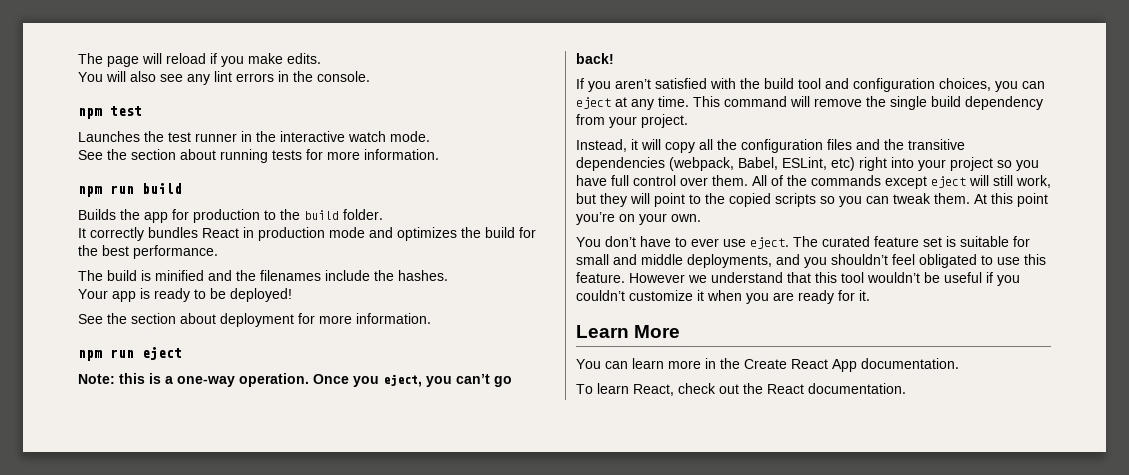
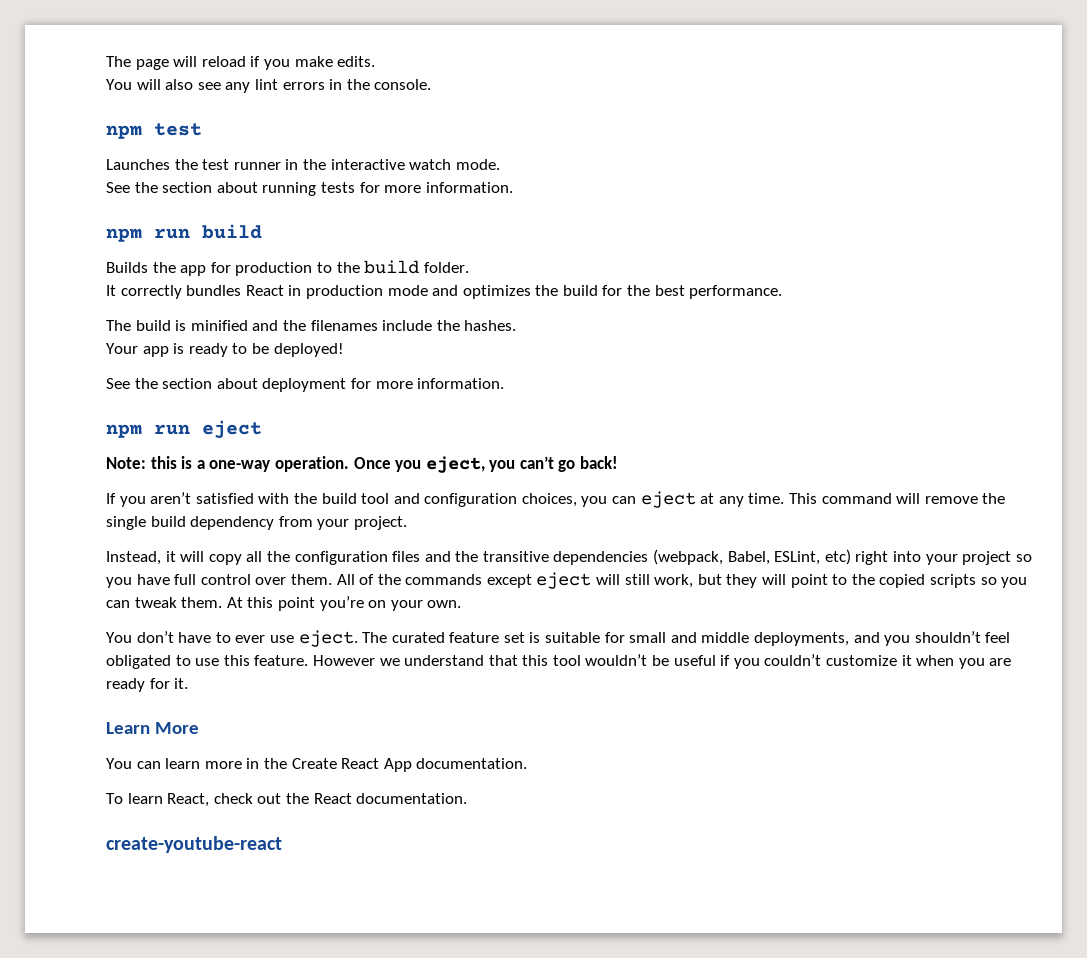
(906, 388) none -> [106,836,282,853] // create-youtube-react

